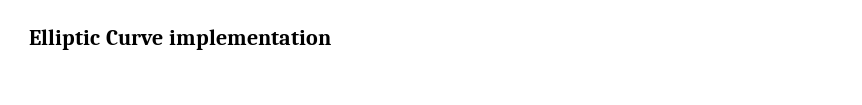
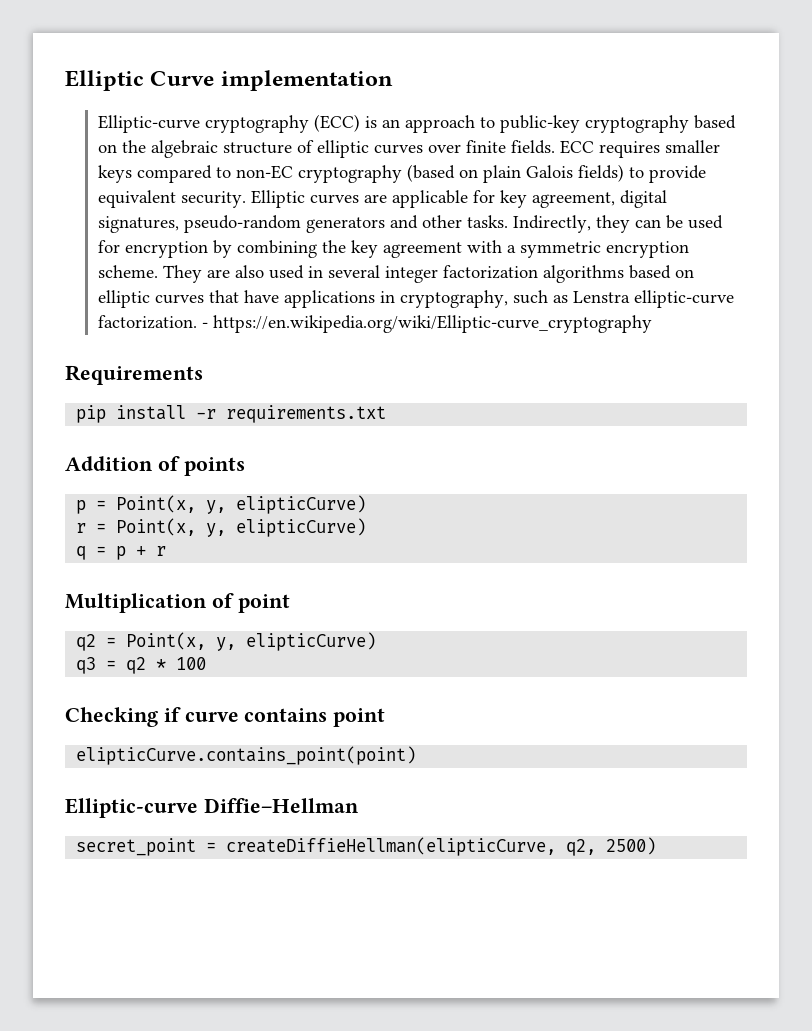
(331, 39) none -> [97,114,736,133] [97,140,720,158] [97,164,706,183] [97,190,667,208] [97,215,723,233] [97,240,689,258] [97,265,694,283] [97,290,734,308] [97,315,652,333] [65,365,203,385] [76,405,387,423] [65,456,245,476] [76,495,367,514] [76,518,367,537] [76,546,167,560] [65,593,290,613] [76,632,377,651] [76,657,207,674] [65,707,386,727] [76,746,417,765] [65,798,359,818] [76,837,657,856] // Elliptic-curve cryptography (ECC) is an approach to public-key cryptography based on the algebraic structure of elliptic curves over finite fields. ECC requires smaller keys compared to non-EC cryptography (based on plain Galois fields) to provide equivalent security. Elliptic curves are applicable for key agreement, digital signatures, pseudo-random generators and other tasks. Indirectly, they can be used for encryption by combining the key agreement with a symmetric encryption scheme. They are also used in several integer factorization algorithms based on elliptic curves that have applications in cryptography, such as Lenstra elliptic-curve factorization. - https://en.wikipedia.org/wiki/Elliptic-curve_cryptography // Requirements // pip install -r requirements.txt // Addition of points // p = Point(x, y, elipticCurve) // r = Point(x, y, elipticCurve) // q = p + r // Multiplication of point // q2 = Point(x, y, elipticCurve) // q3 = q2 * 100 // Checking if curve contains point // elipticCurve.contains_point(point) // Elliptic-curve Diffie–Hellman // secret_point = createDiffieHellman(elipticCurve, q2, 2500)

